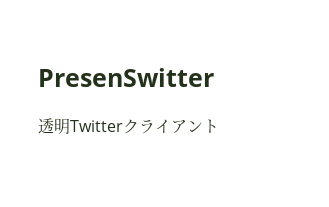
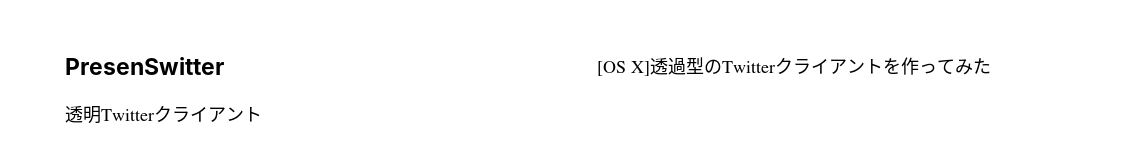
(219, 126) none -> [597,57,991,76] // [OS X]透過型のTwitterクライアントを作ってみた

